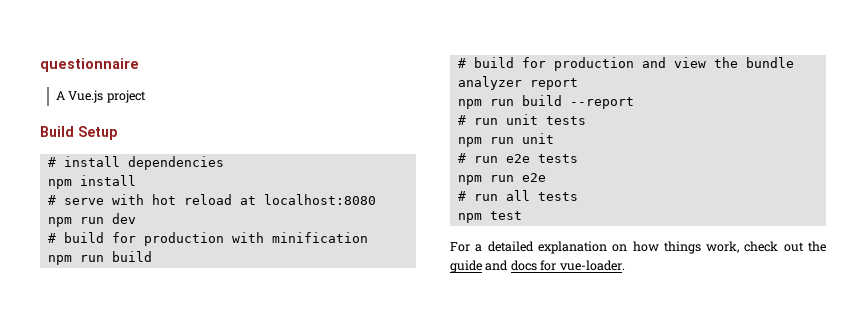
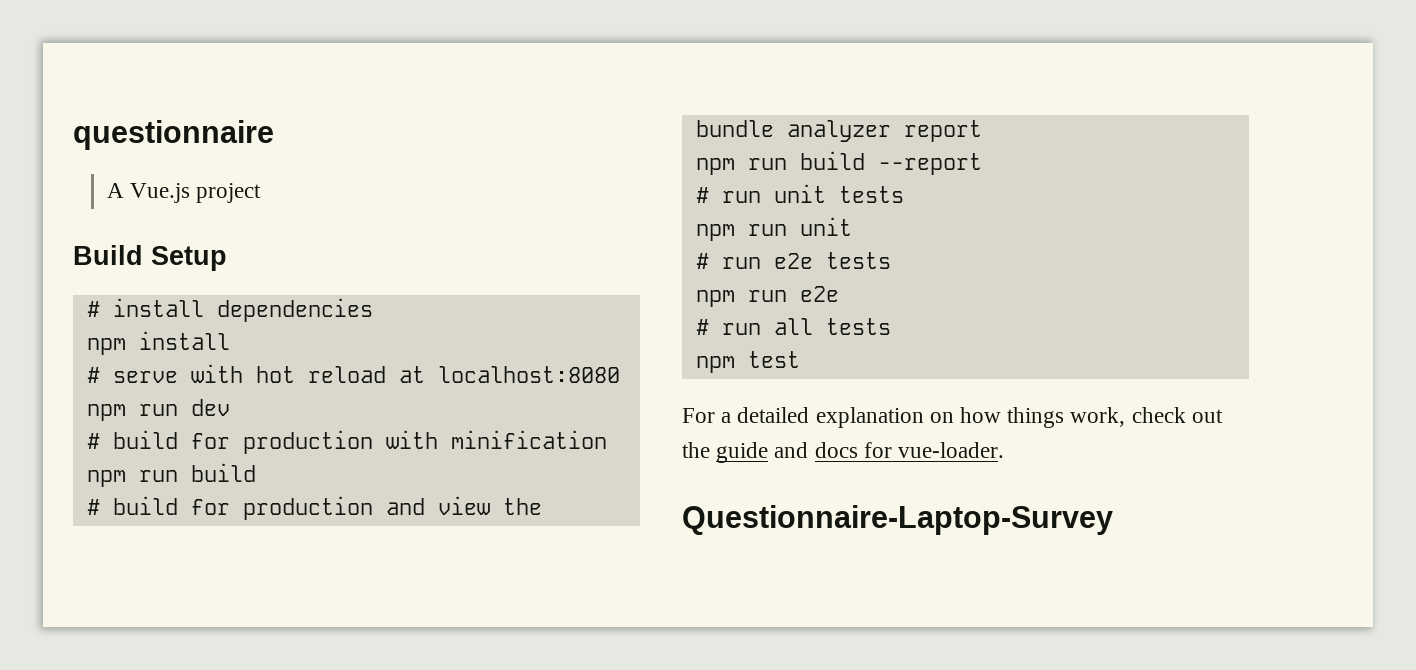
(625, 265) none -> [682,505,1113,535] // Questionnaire-Laptop-Survey

